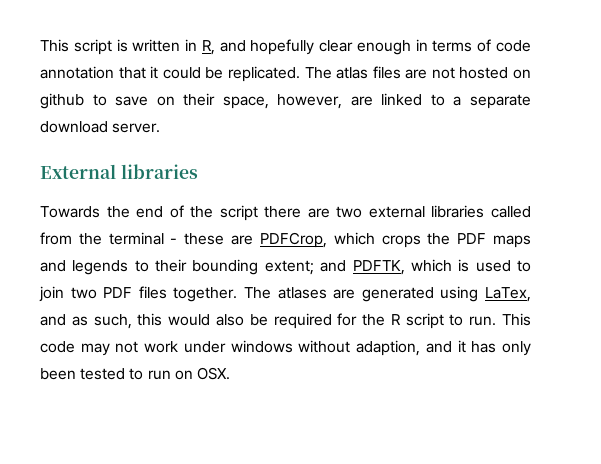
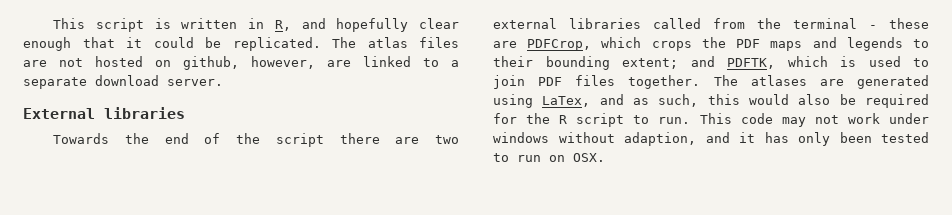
[415,39,531,52] [40,66,114,79] in terms of code annotation -> (71, 44) none
[40,93,269,109] github to save on their space, -> [183,56,239,70] github,
[70,287,97,299] two -> (525, 82) none

